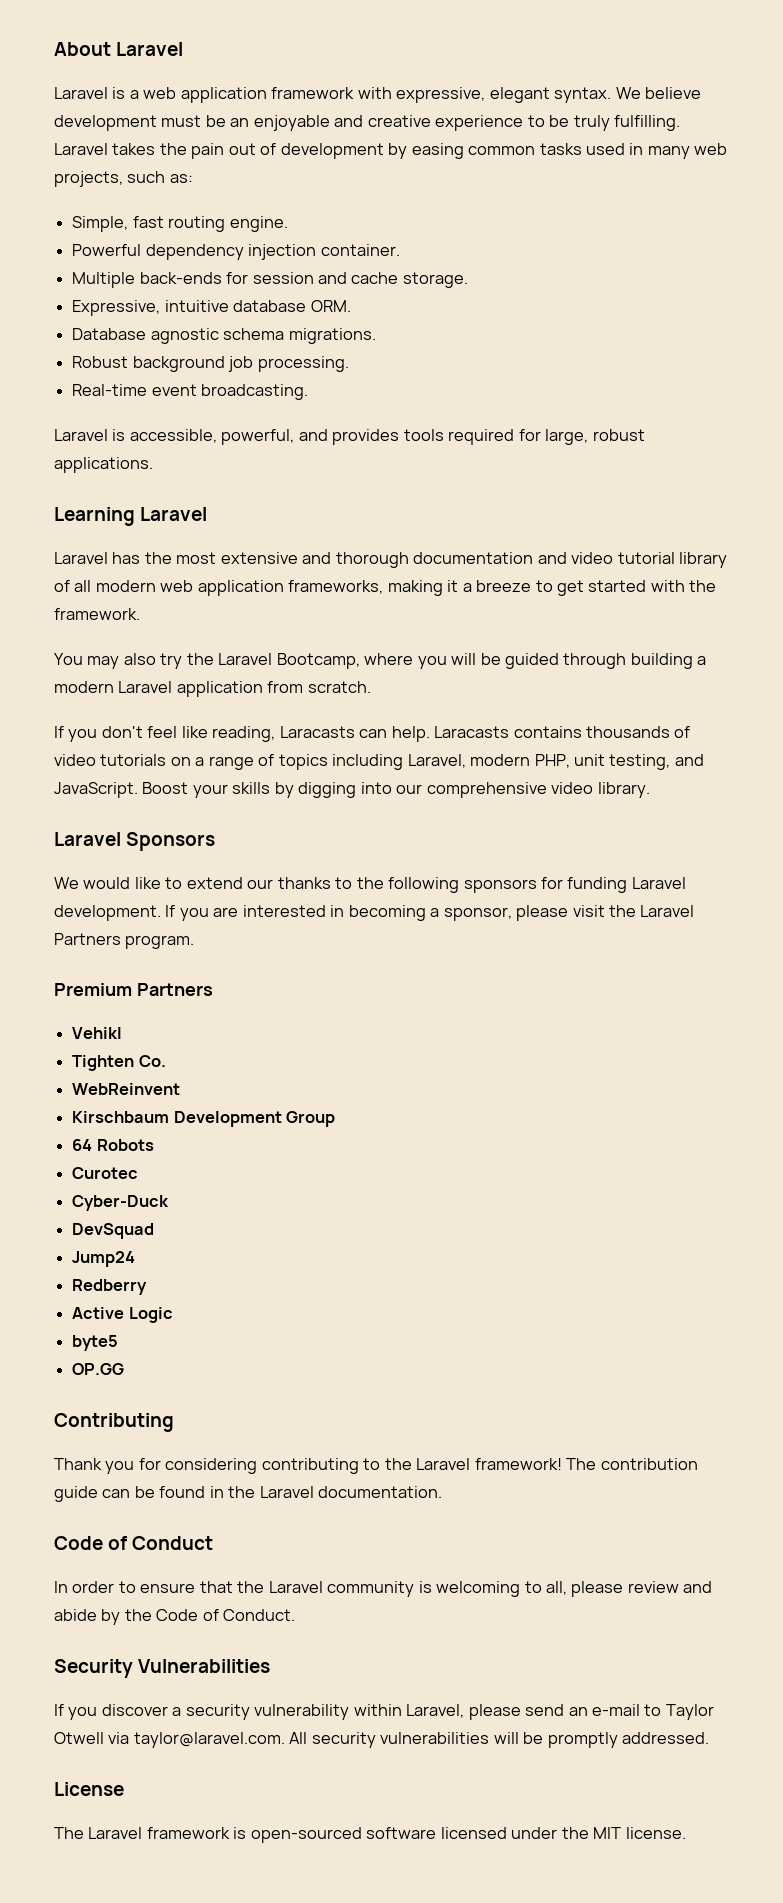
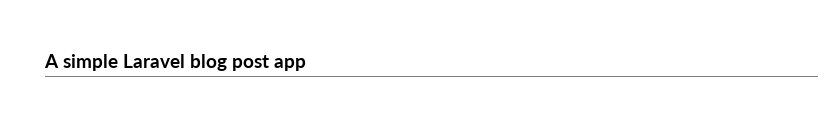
[54,42,184,56] [54,87,702,103] [54,115,681,131] [54,143,728,159] [54,171,193,187] [72,216,288,232] [72,244,400,260] [72,272,468,288] [72,300,351,316] [72,328,376,344] [72,356,349,372] [72,384,309,400] [54,429,645,445] [54,457,153,473] [54,507,208,526] [54,552,728,568] [54,580,717,596] [54,608,140,620] [54,653,707,669] [54,681,371,697] [54,726,691,742] [54,754,704,770] [54,782,650,798] [54,832,216,851] [54,877,686,893] [54,905,695,921] [54,933,195,949] [54,983,213,996] [72,1027,123,1039] [72,1055,166,1071] [72,1083,181,1095] [72,1111,336,1127] [72,1139,154,1151] [72,1167,139,1179] [72,1195,170,1211] [72,1223,155,1239] [72,1251,136,1267] [72,1279,148,1295] [72,1307,173,1323] [72,1335,119,1351] [72,1363,125,1375] [54,1413,174,1432] [54,1458,698,1474] [54,1486,443,1502] [54,1536,214,1550] [54,1581,713,1597] [54,1609,296,1625] [54,1659,271,1678] [54,1704,714,1720] [54,1732,710,1748] [54,1782,124,1796] [54,1827,686,1843] About Laravel // Laravel is a web application framework with expressive, elegant syntax. We believe development must be an enjoyable and creative experience to be truly fulfilling. Laravel takes the pain out of development by easing common tasks used in many web projects, such as: // Simple, fast routing engine. // Powerful dependency injection container. // Multiple back-ends for session and cache storage. // Expressive, intuitive database ORM. // Database agnostic schema migrations. // Robust background job processing. // Real-time event broadcasting. // Laravel is accessible, powerful, and provides tools required for large, robust applications. // Learning Laravel // Laravel has the most extensive and thorough documentation and video tutorial library of all modern web application frameworks, making it a breeze to get started with the framework. // You may also try the Laravel Bootcamp, where you will be guided through building a modern Laravel application from scratch. // If you don't feel like reading, Laracasts can help. Laracasts contains thousands of video tutorials on a range of topics including Laravel, modern PHP, unit testing, and JavaScript. Boost your skills by digging into our comprehensive video library. // Laravel Sponsors // We would like to extend our thanks to the following sponsors for funding Laravel development. If you are interested in becoming a sponsor, please visit the Laravel Partners program. // Premium Partners // Vehikl // Tighten Co. // WebReinvent // Kirschbaum Development Group // 64 Robots // Curotec // Cyber-Duck // DevSquad // Jump24 // Redberry // Active Logic // byte5 // OP.GG // Contributing // Thank you for considering contributing to the Laravel framework! The contribution guide can be found in the Laravel documentation. // Code of Conduct // In order to ensure that the Laravel community is welcoming to all, please review and abide by the Code of Conduct. // Security Vulnerabilities // If you discover a security vulnerability within Laravel, please send an e-mail to Taylor Otwell via taylor@laravel.com. All security vulnerabilities will be promptly addressed. // License // The Laravel framework is open-sourced software licensed under the MIT license. -> [44,54,306,71] A simple Laravel blog post app

